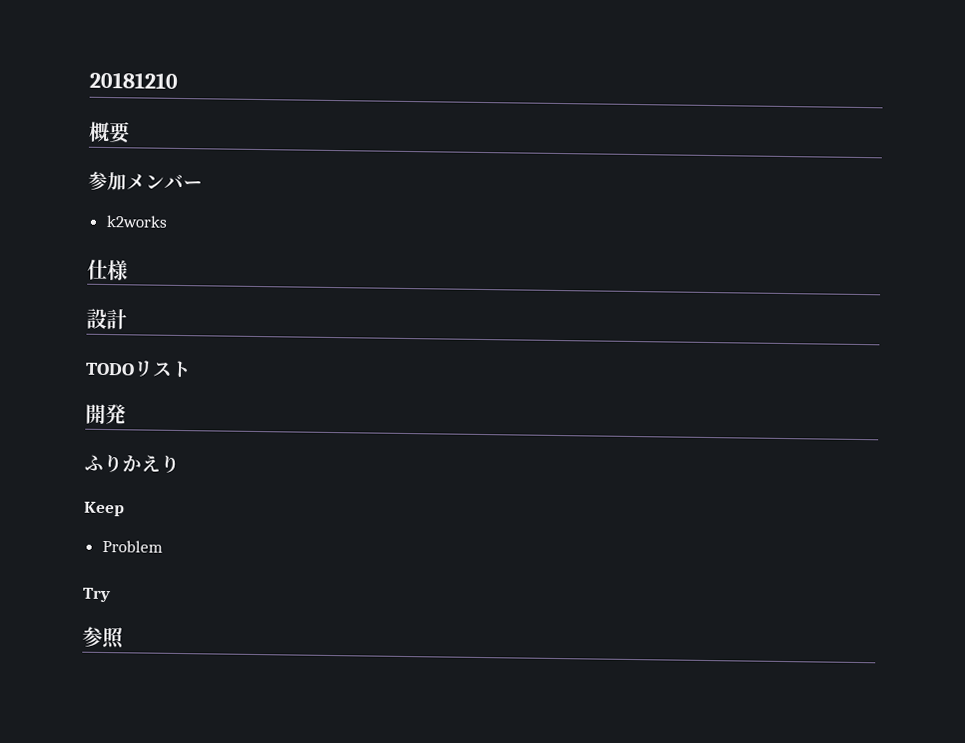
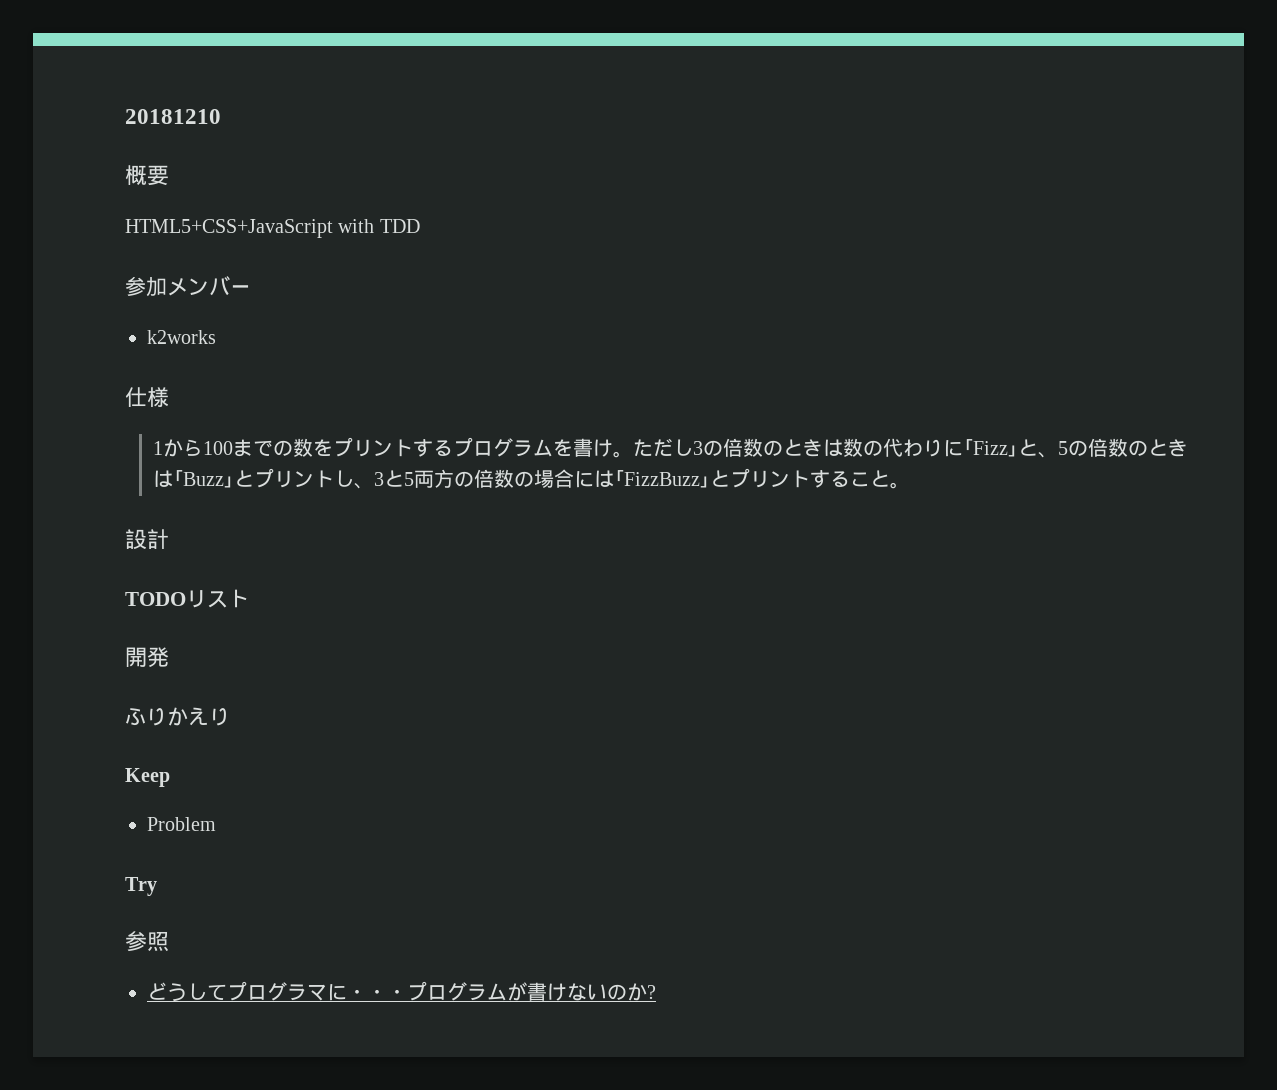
(131, 133) none -> [125,219,420,238] // HTML5+CSS+JavaScript with TDD
(128, 270) none -> [152,437,1188,458] [152,468,910,489] // 1から100までの数をプリントするプログラムを書け。ただし3の倍数のときは数の代わりに｢Fizz｣と、5の倍数のときは｢Buzz｣とプリントし、3と5両方の倍数の場合には｢FizzBuzz｣とプリントすること。
(125, 638) none -> [147,981,656,1002] // どうしてプログラマに・・・プログラムが書けないのか?

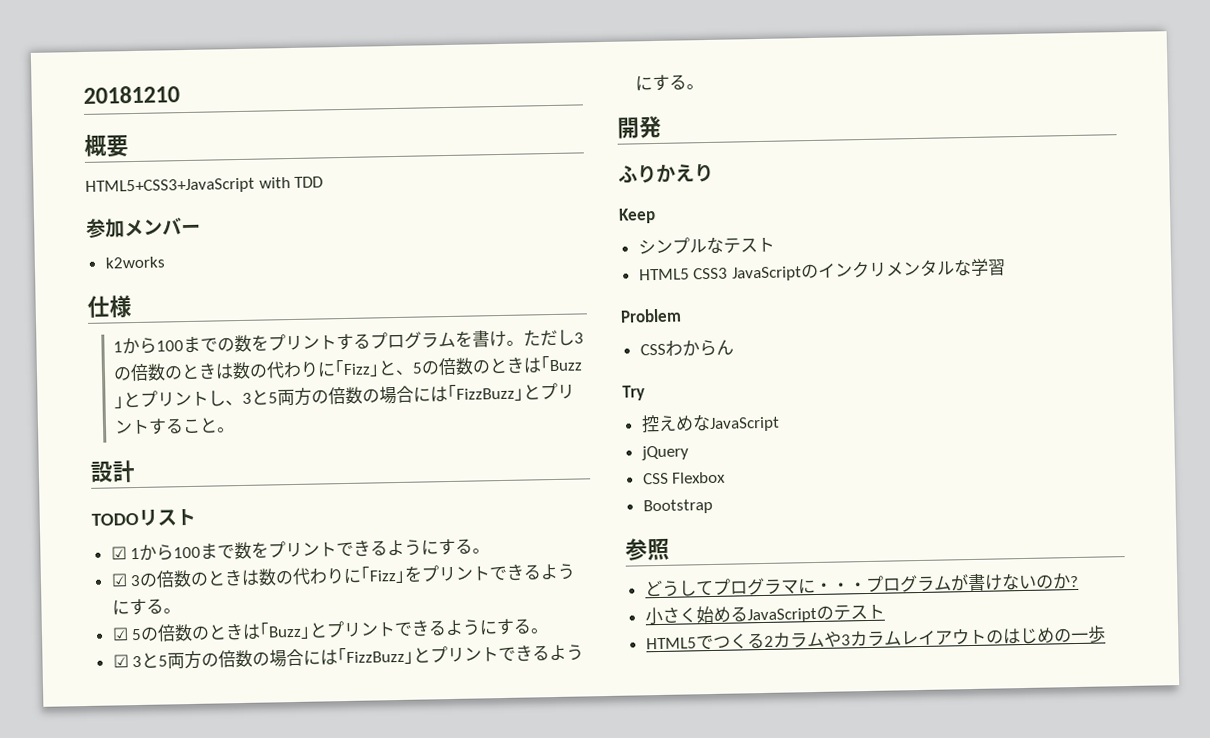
[125,219,333,238] HTML5+CSS+JavaScript -> [85,177,255,195] HTML5+CSS3+JavaScript
(249, 598) none -> [110,538,491,561] [110,563,577,588] [111,598,181,616] [111,618,550,642] [112,644,585,670] [634,74,704,92] // ☑ 1から100まで数をプリントできるようにする。 // ☑ 3の倍数のときは数の代わりに｢Fizz｣をプリントできるようにする。 // ☑ 5の倍数のときは｢Buzz｣とプリントできるようにする。 // ☑ 3と5両方の倍数の場合には｢FizzBuzz｣とプリントできるようにする。
[147,817,216,831] [125,877,157,896] Problem // Try -> [637,236,775,255] [638,258,1006,282] [620,308,682,323] [639,339,734,357] [622,385,645,401] [640,413,780,434] [640,445,689,461] [642,471,727,485] [642,498,713,515] シンプルなテスト // HTML5 CSS3 JavaScriptのインクリメンタルな学習 // Problem // CSSわからん // Try // 控えめなJavaScript // jQuery // CSS Flexbox // Bootstrap
(656, 992) none -> [644,604,885,626] [645,625,1106,650] // 小さく始めるJavaScriptのテスト // HTML5でつくる2カラムや3カラムレイアウトのはじめの一歩

